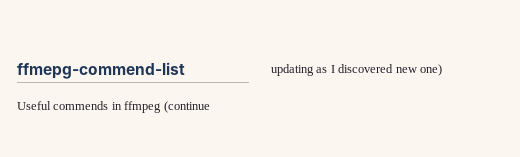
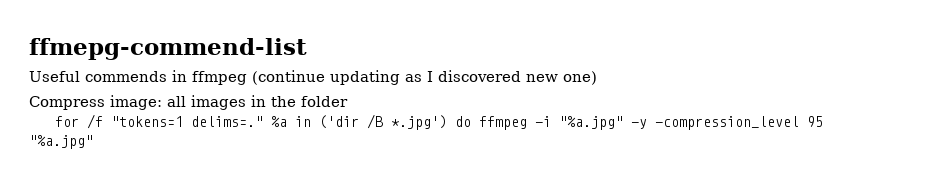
(442, 70) none -> [29,95,348,110] [55,114,824,130] [29,135,93,149] // Compress image: all images in the folder // for /f "tokens=1 delims=." %a in ('dir /B *.jpg') do ffmpeg -i "%a.jpg" -y -compression_level 95 "%a.jpg"

